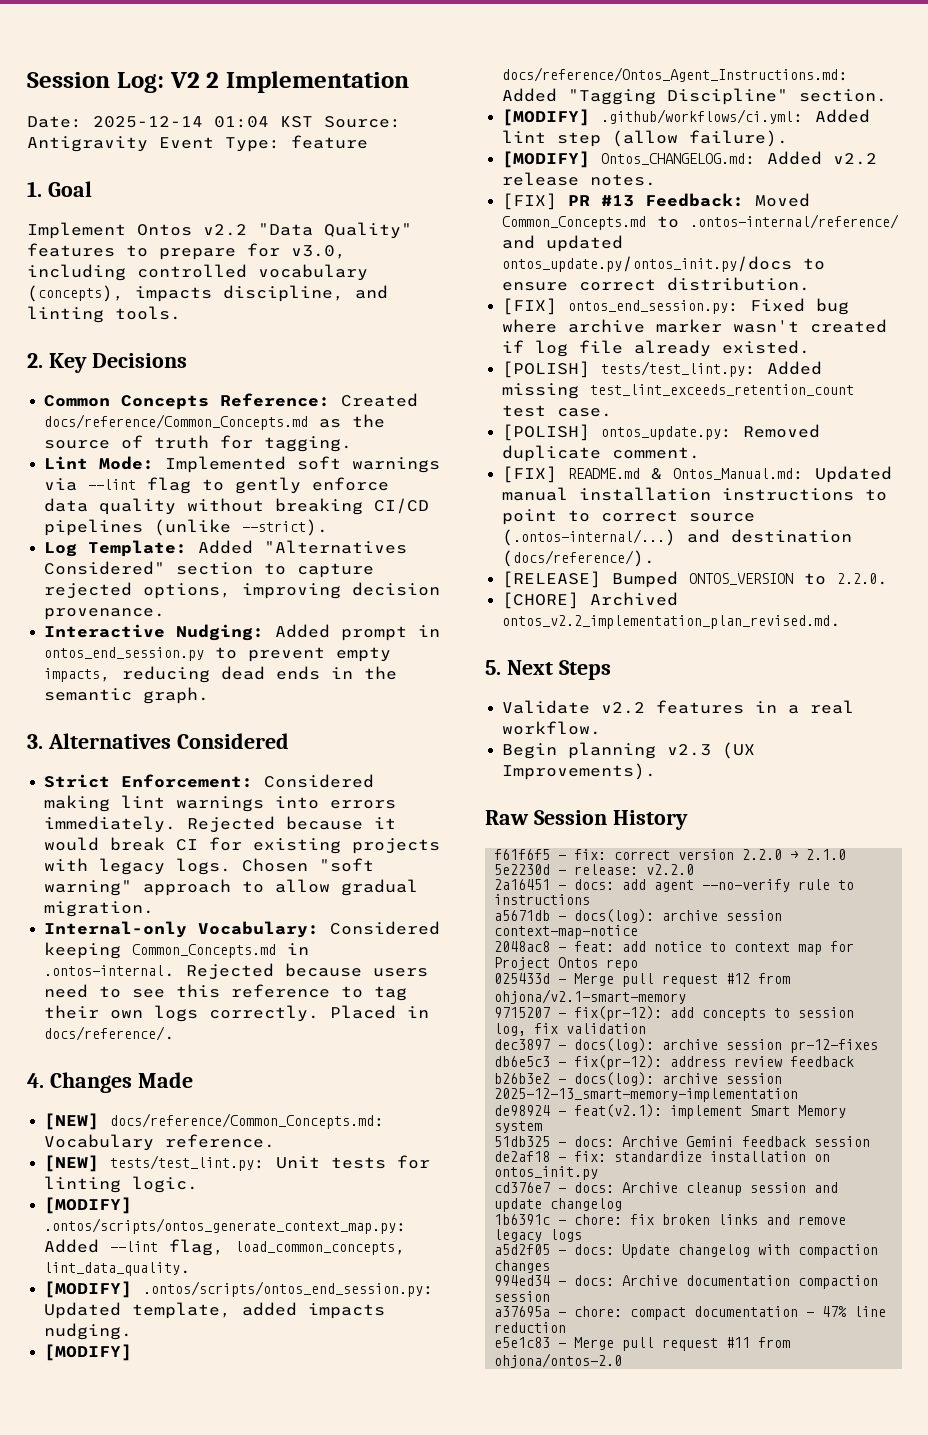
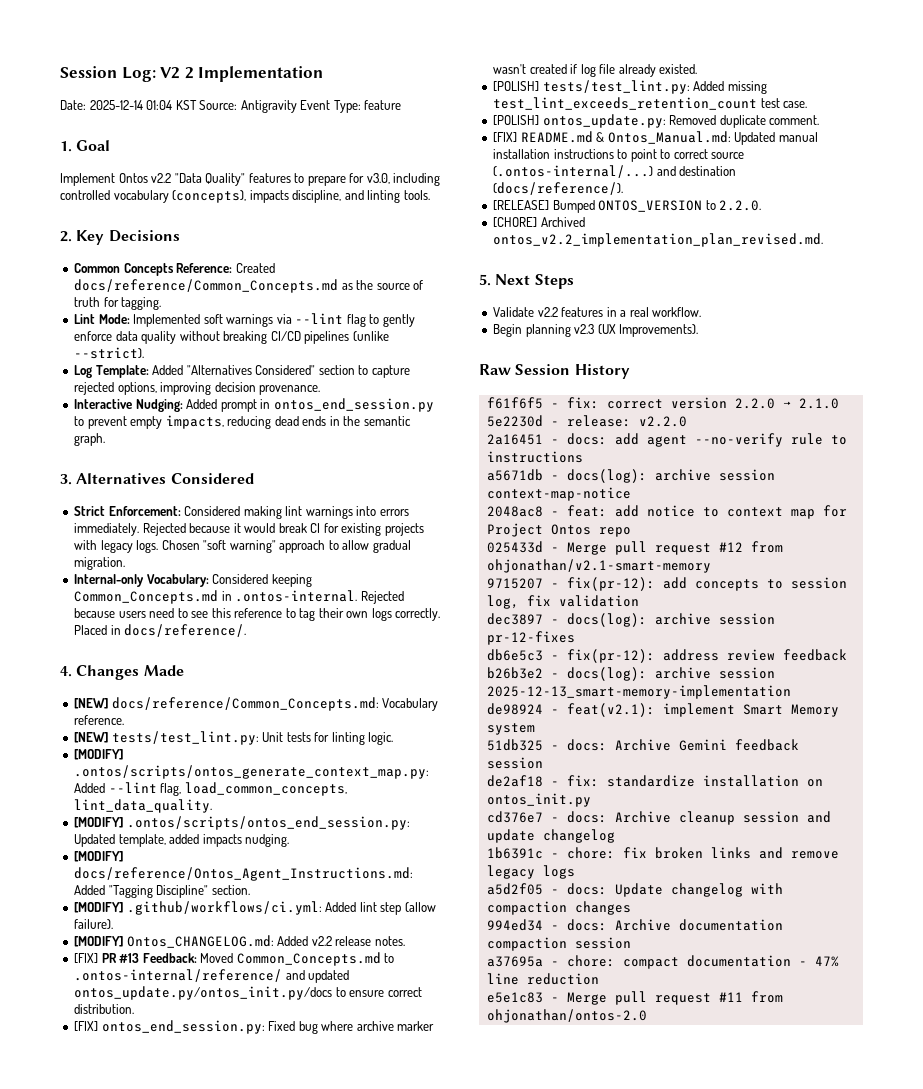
[494,989,687,1004] ohjona/v2.1-smart-memory -> [486,559,711,573] ohjonathan/v2.1-smart-memory
[494,1353,623,1368] ohjona/ontos-2.0 -> [486,1009,647,1023] ohjonathan/ontos-2.0

